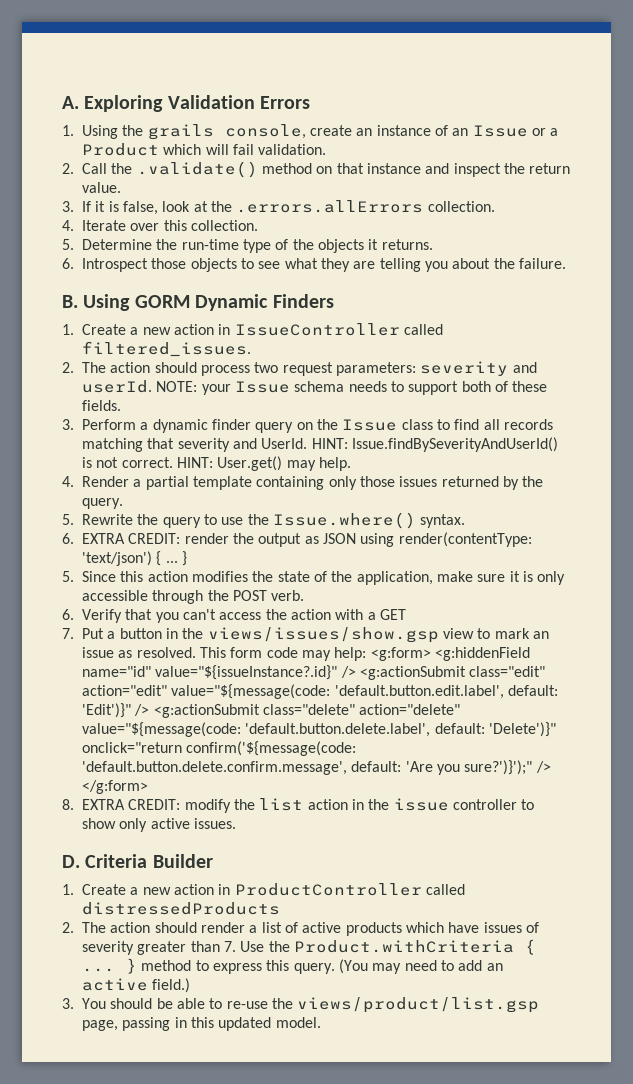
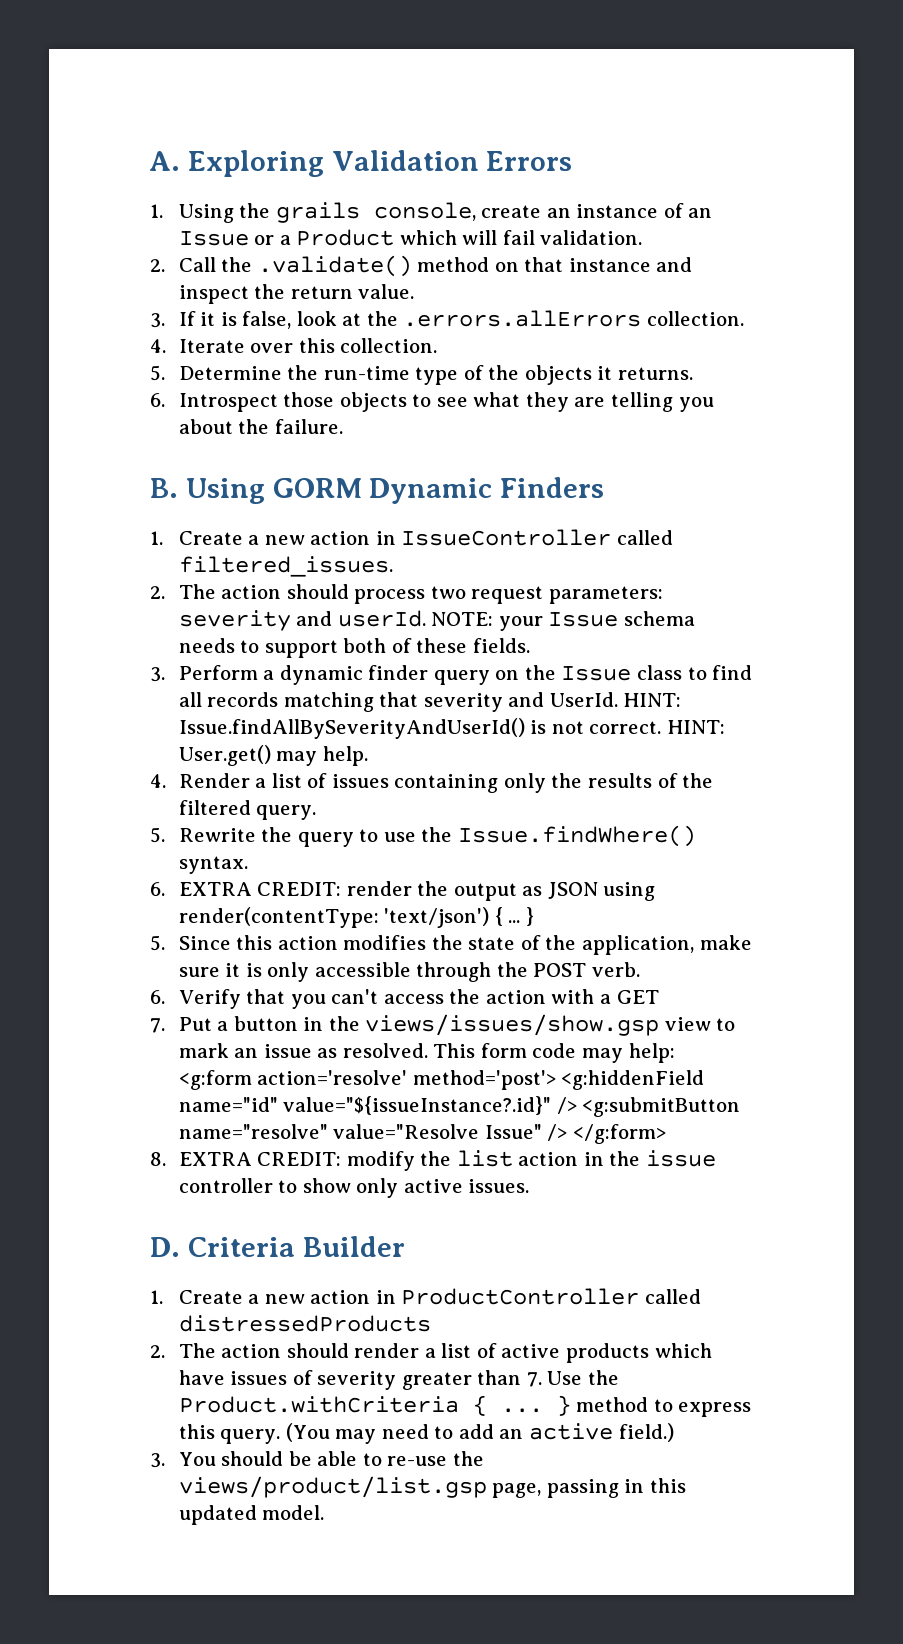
[351,437,558,452] Issue.findBySeverityAndUserId() -> [178,718,525,739] Issue.findAllBySeverityAndUserId()
[145,476,544,490] partial template containing only those issues returned by the -> [271,773,714,793] [178,800,251,815] list of issues containing only the results of the filtered
[272,512,416,529] Issue.where() -> [457,825,696,847] Issue.findWhere()
[370,647,431,661] <g:form> -> [178,1070,556,1090] <g:form action='resolve' method='post'>
[359,666,546,680] [82,684,558,699] [82,703,461,718] [82,722,556,737] [82,741,357,756] [82,760,533,775] <g:actionSubmit class="edit" action="edit" value="${message(code: 'default.button.edit.label', default: 'Edit')}" /> <g:actionSubmit class="delete" action="delete" value="${message(code: 'default.button.delete.label', default: 'Delete')}" onclick="return confirm('${message(code: 'default.button.delete.confirm.message', default: 'Are you sure?')}');" -> [582,1097,741,1117] [178,1124,542,1139] <g:submitButton name="resolve" value="Resolve Issue"

